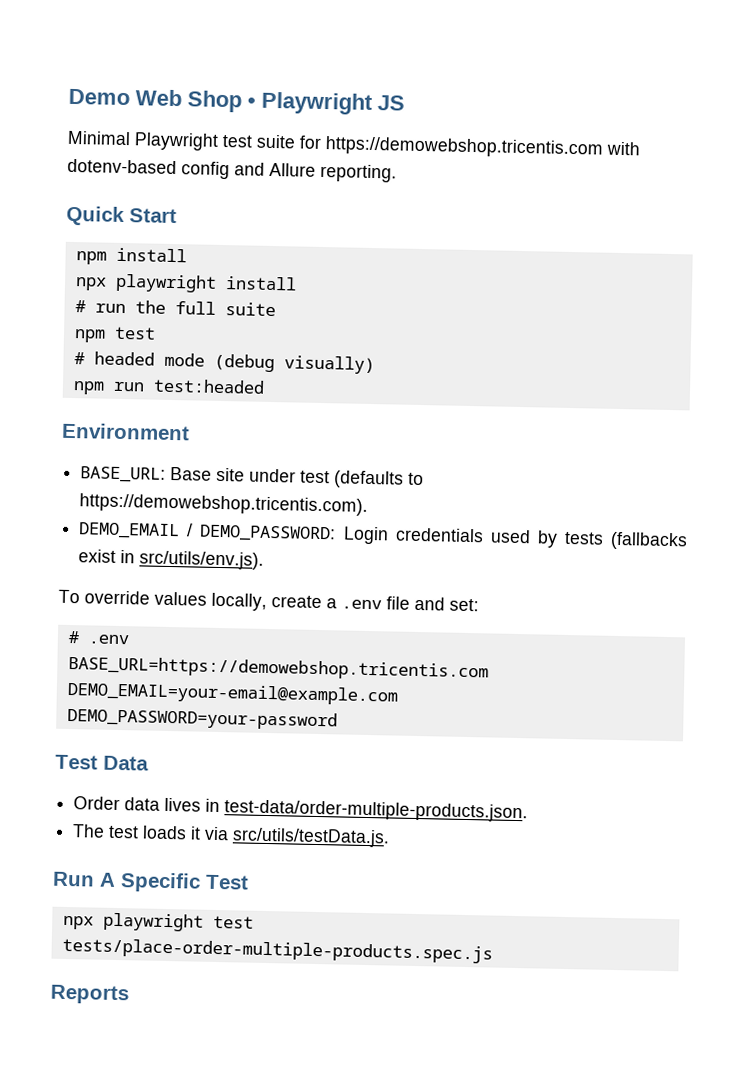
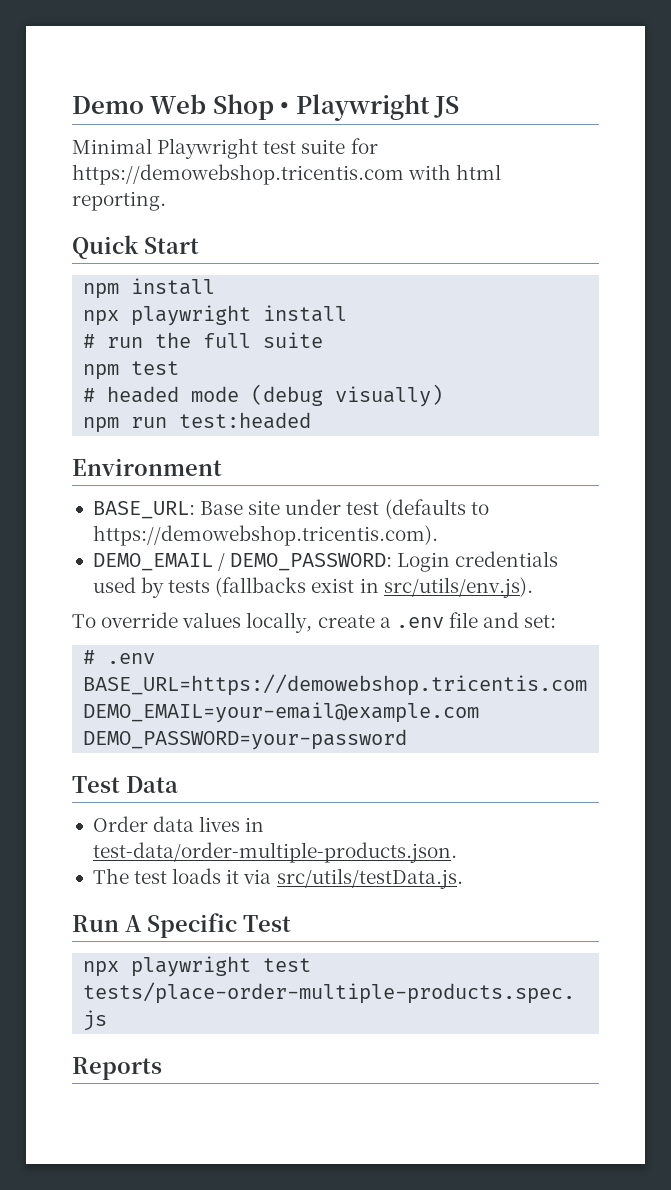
[67,158,316,180] dotenv-based config and Allure -> [456,164,502,180] html

